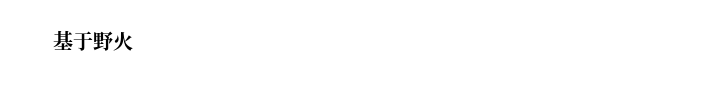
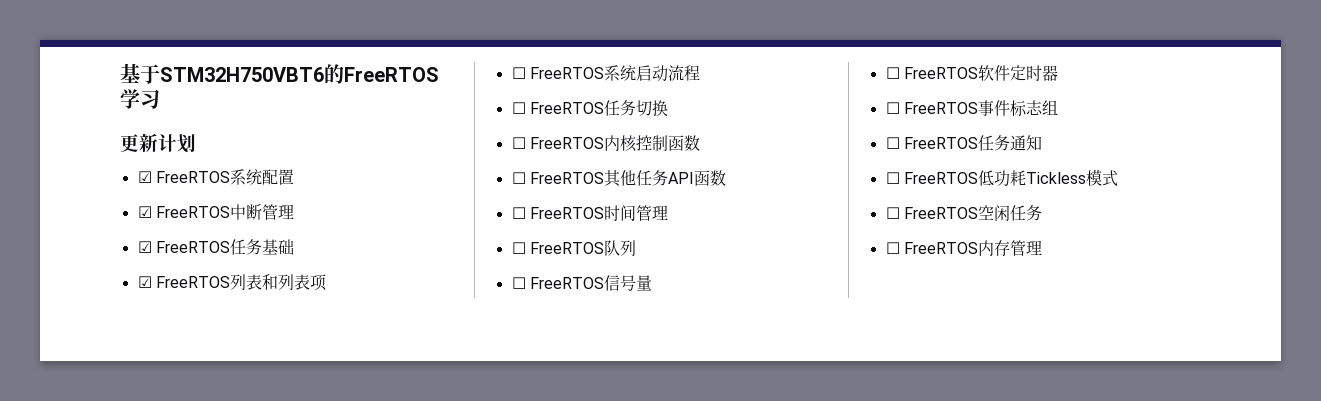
[93,31,133,51] 野火 -> [160,64,439,84] [120,89,160,109] [120,133,196,153] [137,169,294,185] [137,204,294,220] [137,239,294,255] [137,274,327,291] [511,65,700,82] [511,100,668,117] [511,135,700,152] [511,170,726,187] [511,205,668,221] [511,240,636,256] [511,275,652,291] [885,65,1058,81] [885,100,1058,117] [885,135,1042,151] [885,169,1118,187] [885,205,1042,222] [885,240,1042,256] STM32H750VBT6的FreeRTOS学习 // 更新计划 // ☑ FreeRTOS系统配置 // ☑ FreeRTOS中断管理 // ☑ FreeRTOS任务基础 // ☑ FreeRTOS列表和列表项 // ☐ FreeRTOS系统启动流程 // ☐ FreeRTOS任务切换 // ☐ FreeRTOS内核控制函数 // ☐ FreeRTOS其他任务API函数 // ☐ FreeRTOS时间管理 // ☐ FreeRTOS队列 // ☐ FreeRTOS信号量 // ☐ FreeRTOS软件定时器 // ☐ FreeRTOS事件标志组 // ☐ FreeRTOS任务通知 // ☐ FreeRTOS低功耗Tickless模式 // ☐ FreeRTOS空闲任务 // ☐ FreeRTOS内存管理

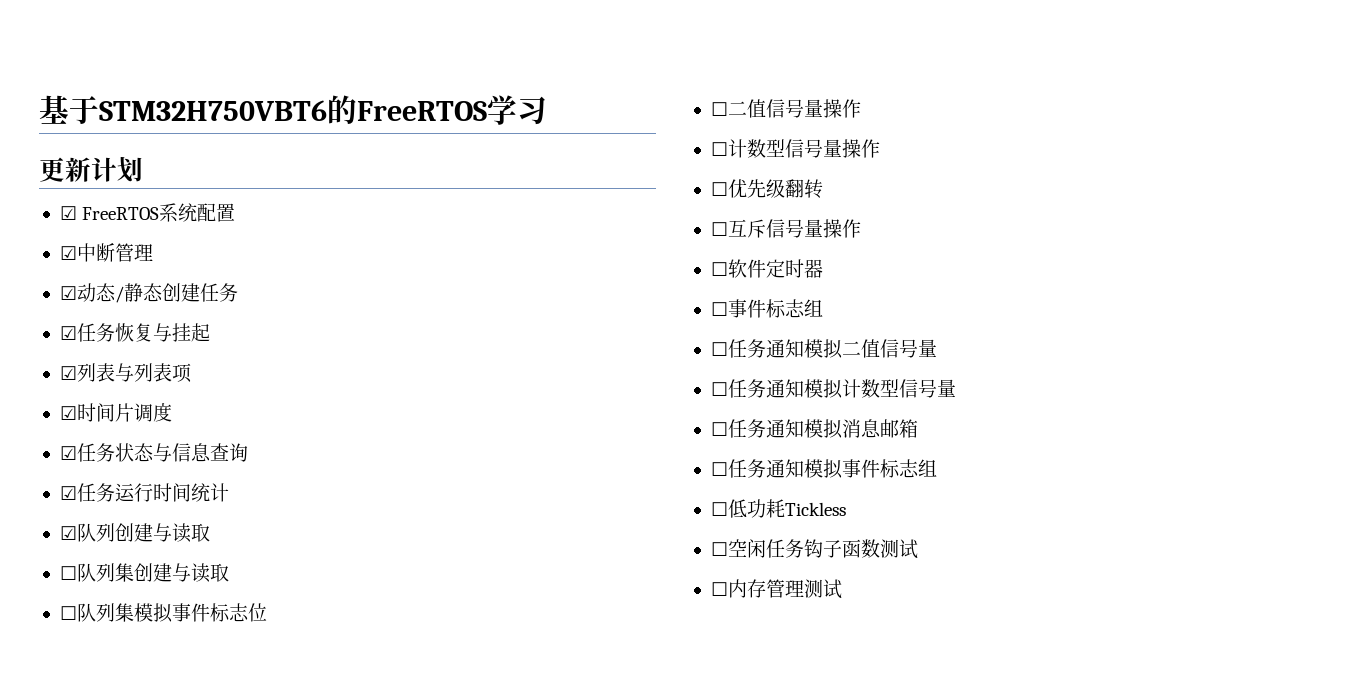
[155,206,230,218] FreeRTOS -> (77, 253) none
[155,239,294,255] [137,274,327,291] [511,65,700,82] [511,100,668,117] [511,135,700,152] [511,170,726,187] [511,205,668,221] [511,240,636,256] [511,275,652,291] [885,67,978,79] FreeRTOS任务基础 // ☑ FreeRTOS列表和列表项 // ☐ FreeRTOS系统启动流程 // ☐ FreeRTOS任务切换 // ☐ FreeRTOS内核控制函数 // ☐ FreeRTOS其他任务API函数 // ☐ FreeRTOS时间管理 // ☐ FreeRTOS队列 // ☐ FreeRTOS信号量 // ☐ FreeRTOS -> [76,283,238,303] [59,323,210,342] [59,363,192,383] [59,403,172,422] [59,443,248,462] [59,483,229,502] [59,523,210,543] [59,563,229,583] [59,603,267,623] [710,99,861,118] [710,139,880,158] [710,179,823,199] [710,219,861,238] [710,262,728,276] 动态/静态创建任务 // ☑任务恢复与挂起 // ☑列表与列表项 // ☑时间片调度 // ☑任务状态与信息查询 // ☑任务运行时间统计 // ☑队列创建与读取 // ☐队列集创建与读取 // ☐队列集模拟事件标志位 // ☐二值信号量操作 // ☐计数型信号量操作 // ☐优先级翻转 // ☐互斥信号量操作 // ☐
[903,100,1058,117] [885,135,1042,151] [885,172,978,184] FreeRTOS事件标志组 // ☐ FreeRTOS任务通知 // ☐ FreeRTOS -> [727,299,823,318] [710,339,937,359] [710,379,956,399] [710,419,918,439] [710,459,937,479] [710,502,728,516] 事件标志组 // ☐任务通知模拟二值信号量 // ☐任务通知模拟计数型信号量 // ☐任务通知模拟消息邮箱 // ☐任务通知模拟事件标志组 // ☐
[1085,169,1118,186] [885,207,978,219] 模式 // ☐ FreeRTOS -> [710,542,728,556] // ☐
[885,242,978,254] // ☐ FreeRTOS -> [803,539,918,559] [710,582,728,596] 钩子函数测试 // ☐
(1042, 247) none -> [803,579,842,599] 测试

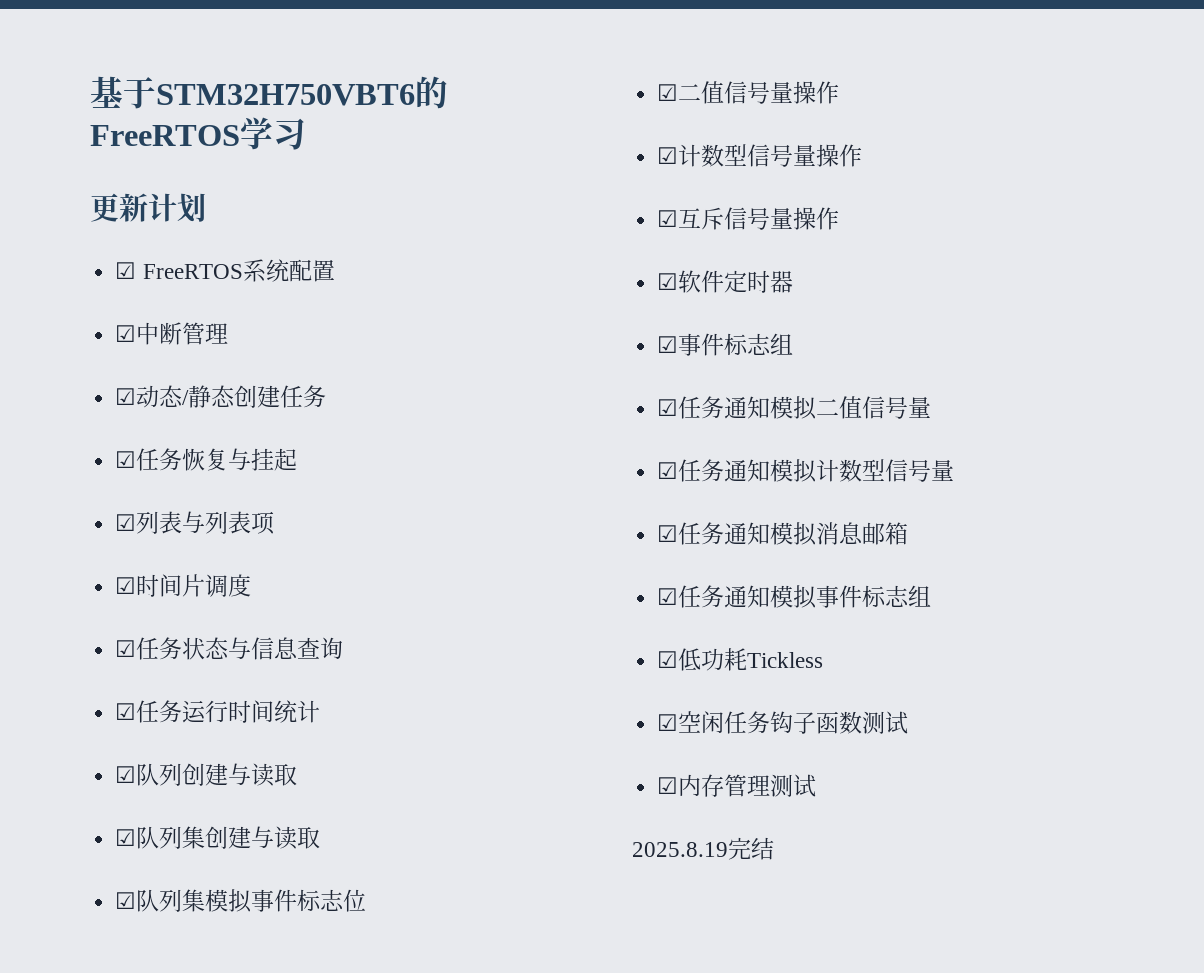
[59,566,77,580] ☐ -> [115,829,137,846] ☑
[59,606,77,620] ☐ -> [115,892,137,909] ☑
[710,102,728,116] ☐ -> [657,84,679,101] ☑
[710,142,728,156] ☐ -> [657,147,679,164] ☑
[710,179,823,199] [710,222,728,236] ☐优先级翻转 // ☐ -> [657,210,679,227] ☑
[710,262,728,276] ☐ -> [657,273,679,290] ☑
[710,299,823,318] [710,342,728,356] ☐事件标志组 // ☐ -> [657,333,794,356] [657,399,679,416] ☑事件标志组 // ☑
[710,382,728,396] ☐ -> [657,462,679,479] ☑
[710,422,728,436] ☐ -> [657,525,679,542] ☑
[710,462,728,476] ☐ -> [657,588,679,605] ☑
[710,502,728,516] ☐ -> [657,651,679,668] ☑
[710,542,728,556] ☐ -> [657,714,679,731] ☑
[710,582,728,596] ☐ -> [657,777,679,794] ☑
(842, 589) none -> [632,837,774,860] // 2025.8.19完结

